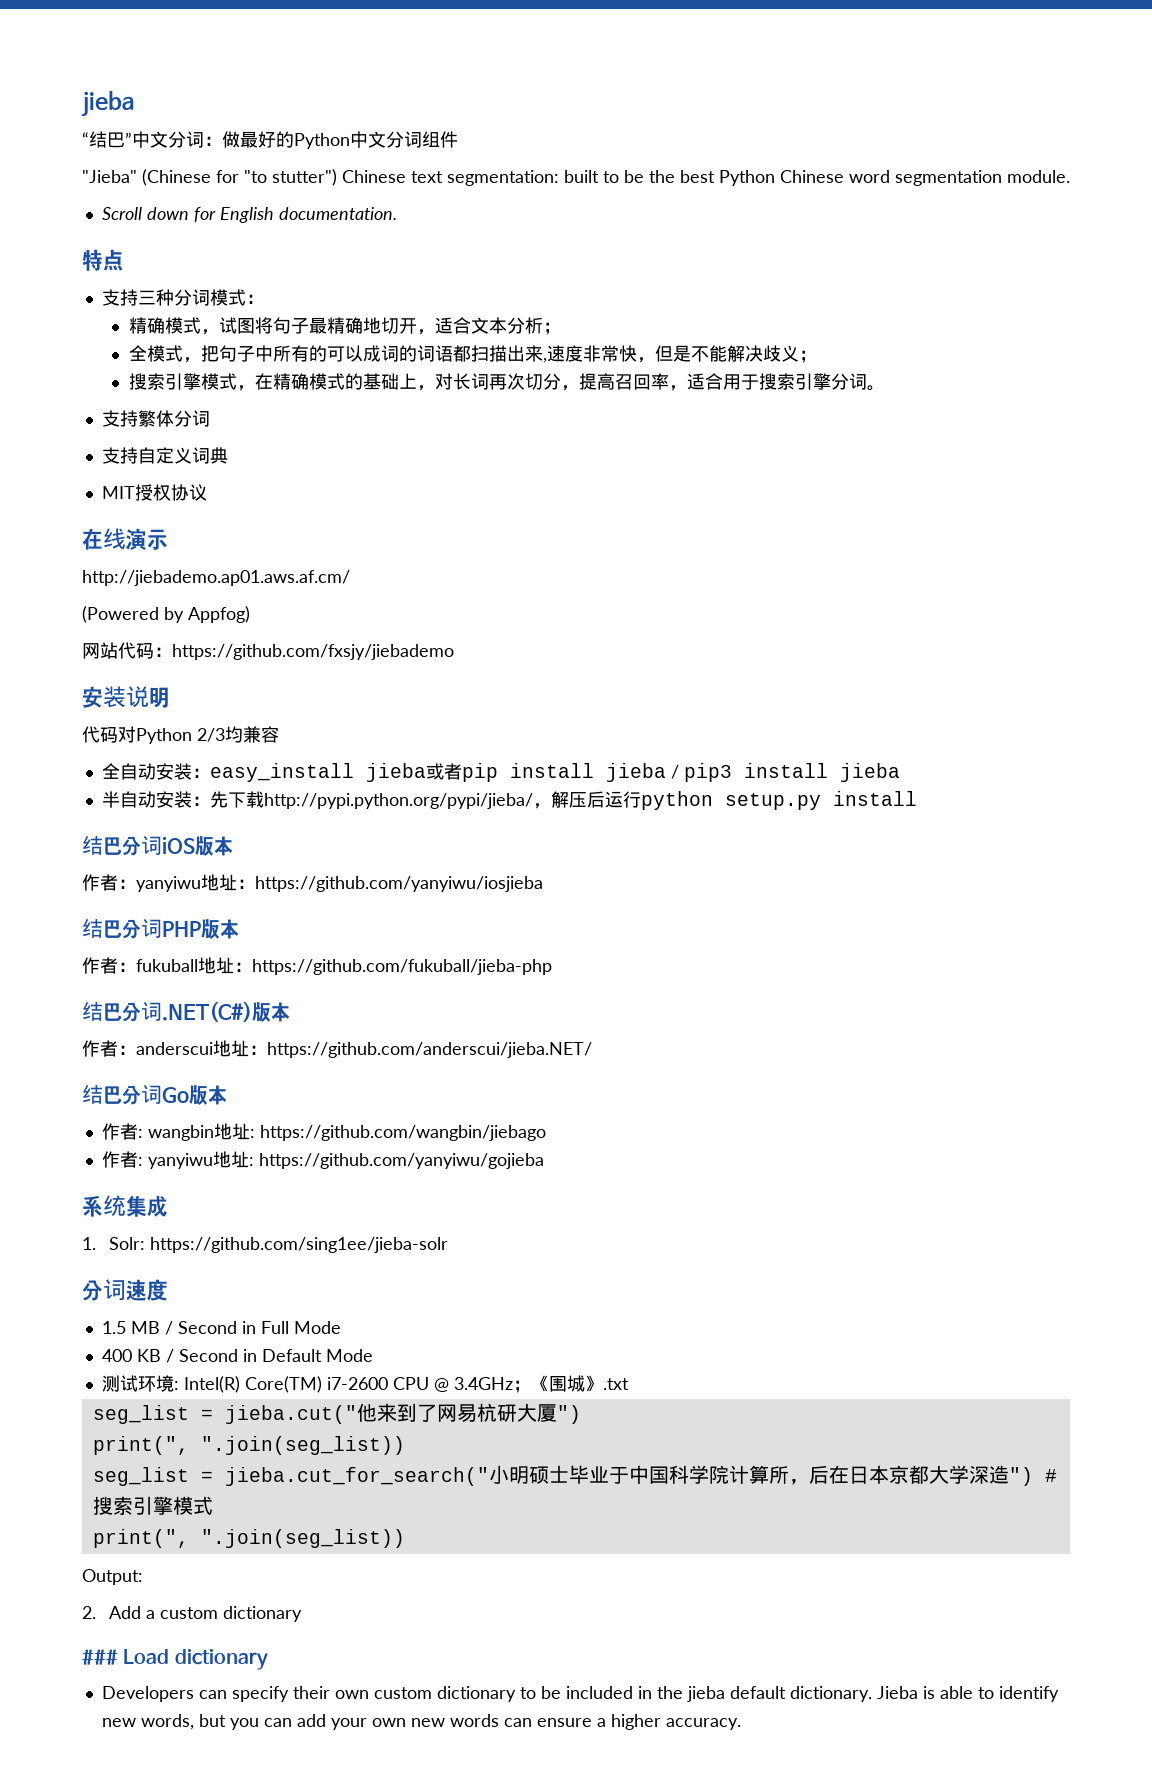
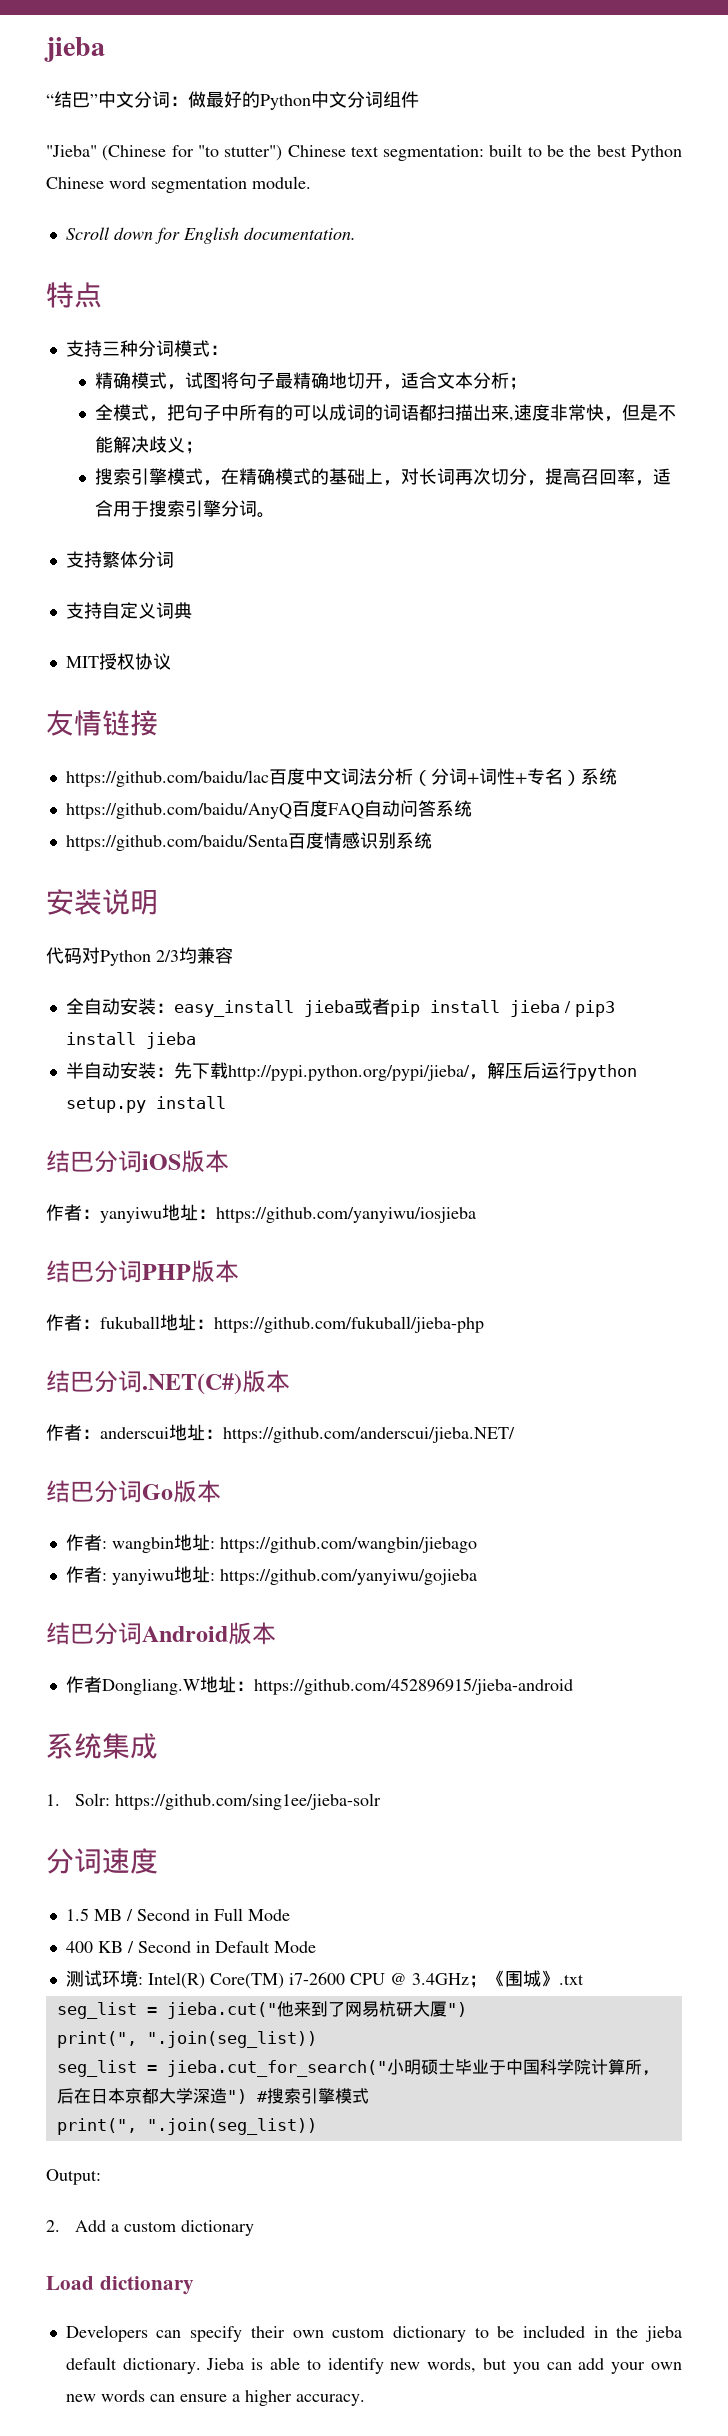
[82,528,168,550] [82,570,350,586] [82,606,250,623] [82,642,454,660] 在线演示 // http://jiebademo.ap01.aws.af.cm/ // (Powered by Appfog) // 网站代码：https://github.com/fxsjy/jiebademo -> [46,710,158,736] [65,768,617,787] [65,800,472,819] [65,832,432,851] 友情链接 // https://github.com/baidu/lac百度中文词法分析（分词+词性+专名）系统 // https://github.com/baidu/AnyQ百度FAQ自动问答系统 // https://github.com/baidu/Senta百度情感识别系统
(544, 1161) none -> [46,1622,276,1645] [65,1676,573,1695] // 结巴分词Android版本 // 作者Dongliang.W地址：https://github.com/452896915/jieba-android
[82,1649,118,1665] ### -> (254, 2228) none

